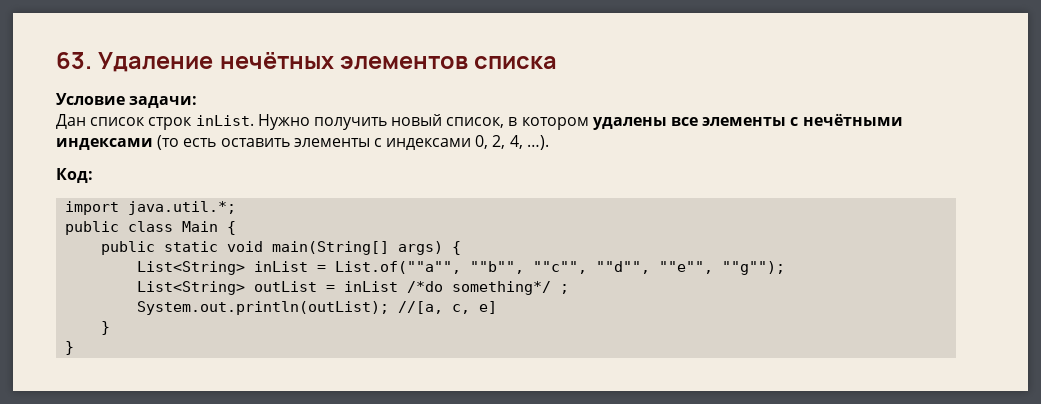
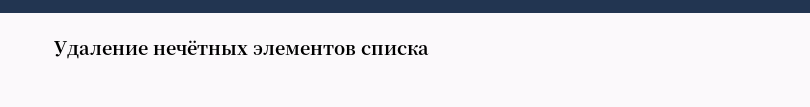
[56,52,92,69] 63. -> (54, 50) none
[56,93,198,108] [56,113,903,130] [56,135,549,150] [56,168,93,183] [65,201,237,215] [65,221,237,235] [101,241,462,255] [137,261,786,275] [137,281,570,295] [137,301,498,315] [101,321,111,335] [65,341,75,355] // Условие задачи: // Дан список строк inList. Нужно получить новый список, в котором удалены все элементы с нечётными индексами (то есть оставить элементы с индексами 0, 2, 4, …). // Код: // import java.util.*; // public class Main { // public static void main(String[] args) { // List<String> inList = List.of(""a"", ""b"", ""c"", ""d"", ""e"", ""g""); // List<String> outList = inList /*do something*/ ; // System.out.println(outList); //[a, c, e] // } // } -> (429, 50) none

